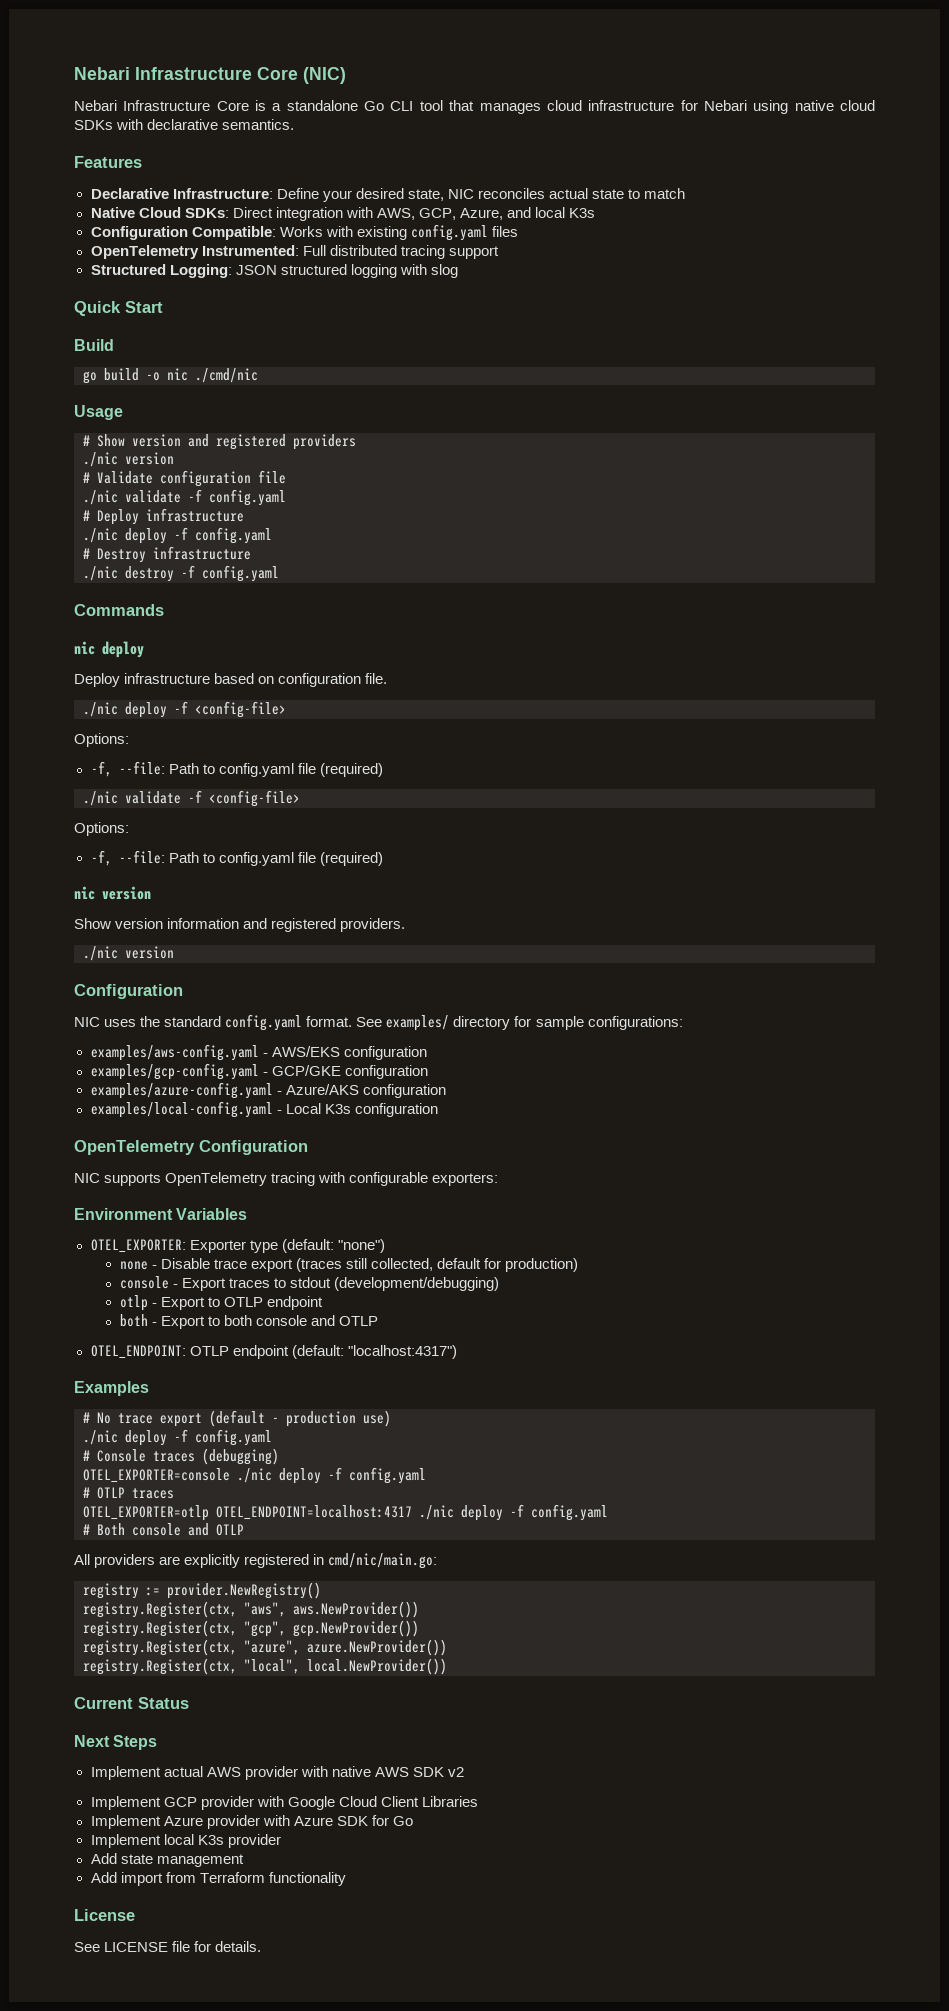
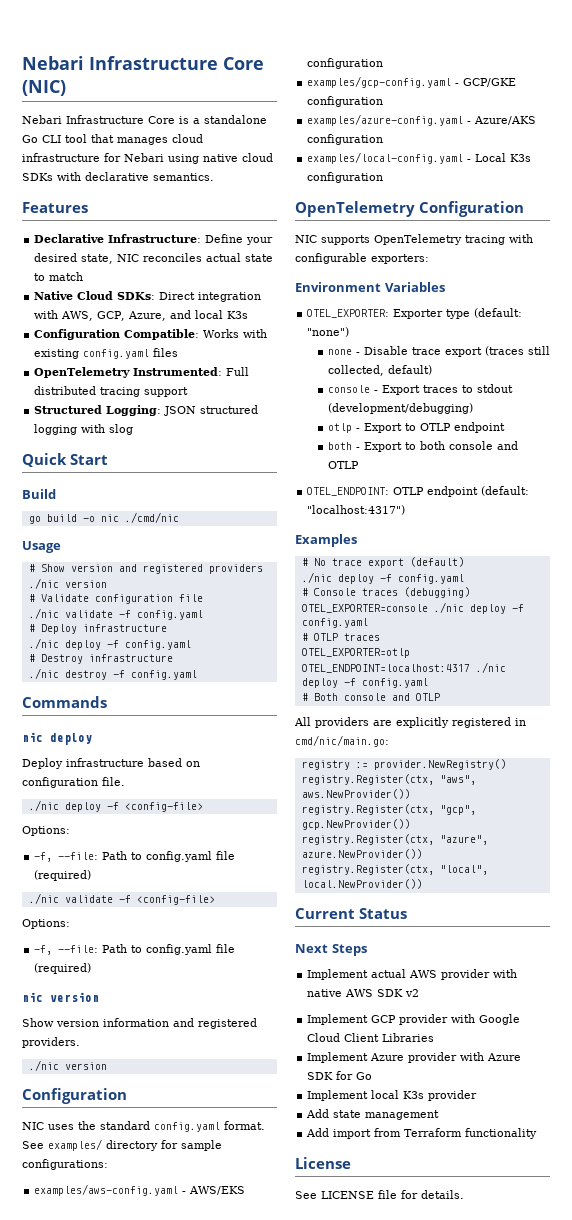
[437,1258,579,1272] default for production) -> [387,365,432,375] default)
[209,1410,391,1427] (default - production use) -> [409,557,464,567] (default)

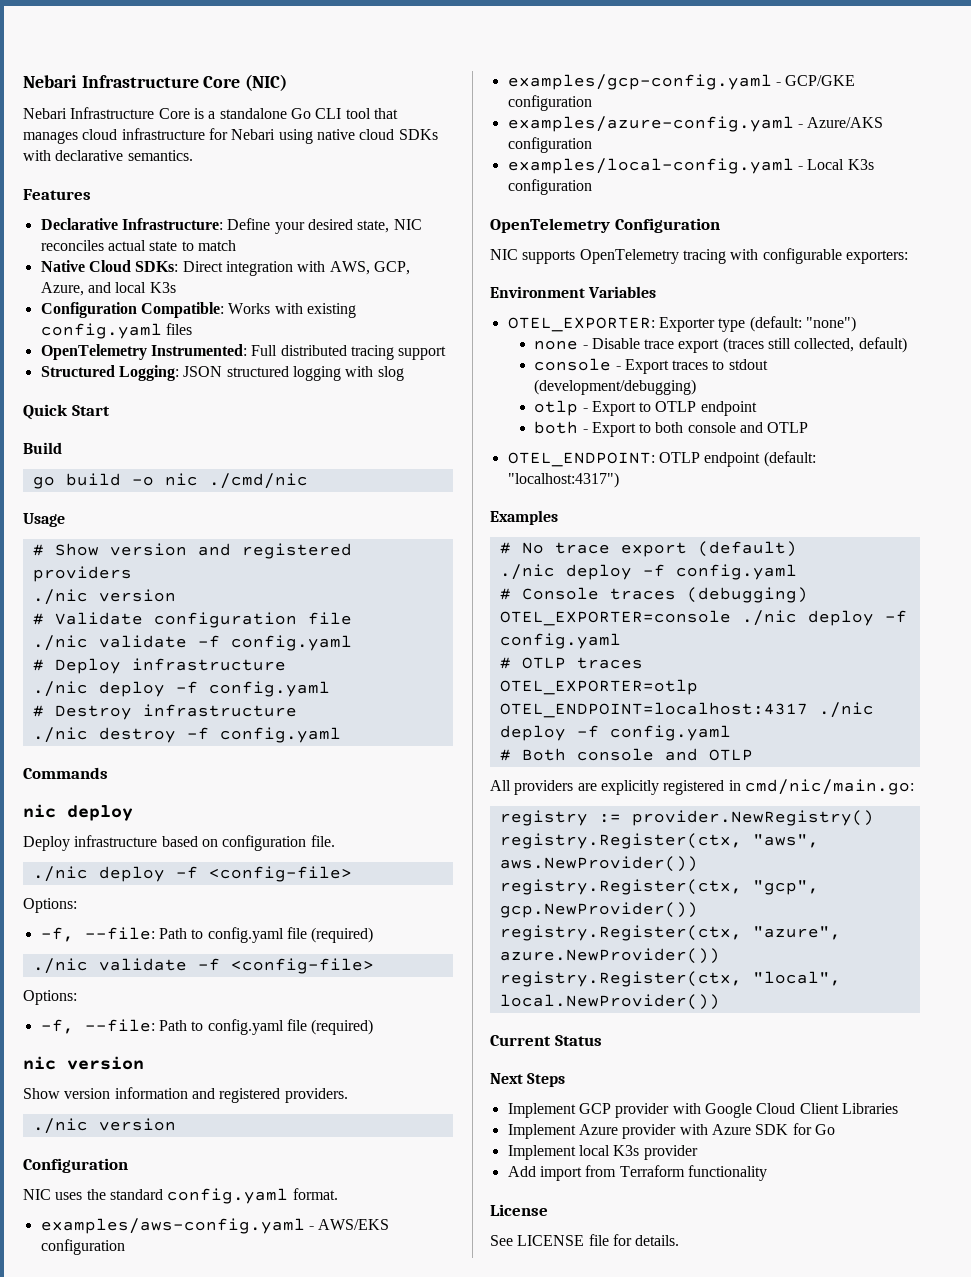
[22,1139,222,1151] [22,1159,108,1170] See examples/ directory for sample configurations: -> (338, 1194) none
[307,969,518,980] [307,989,420,997] // Implement actual AWS provider with native AWS SDK v2 -> (566, 1080) none
[306,1109,440,1120] // Add state management -> (698, 1152) none

